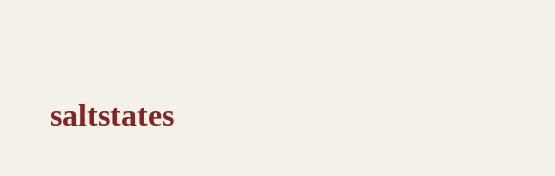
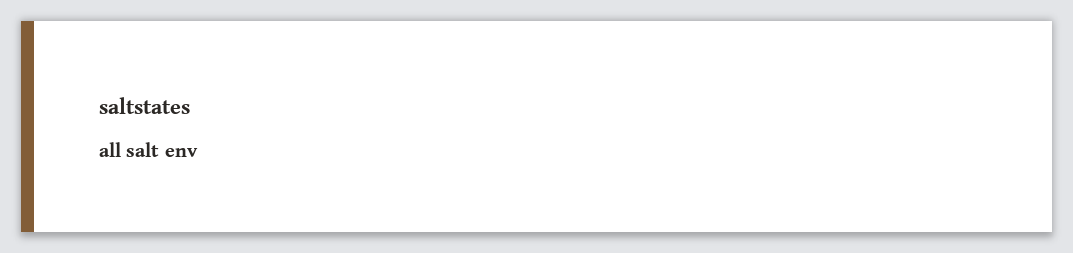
(174, 115) none -> [99,142,198,157] // all salt env

